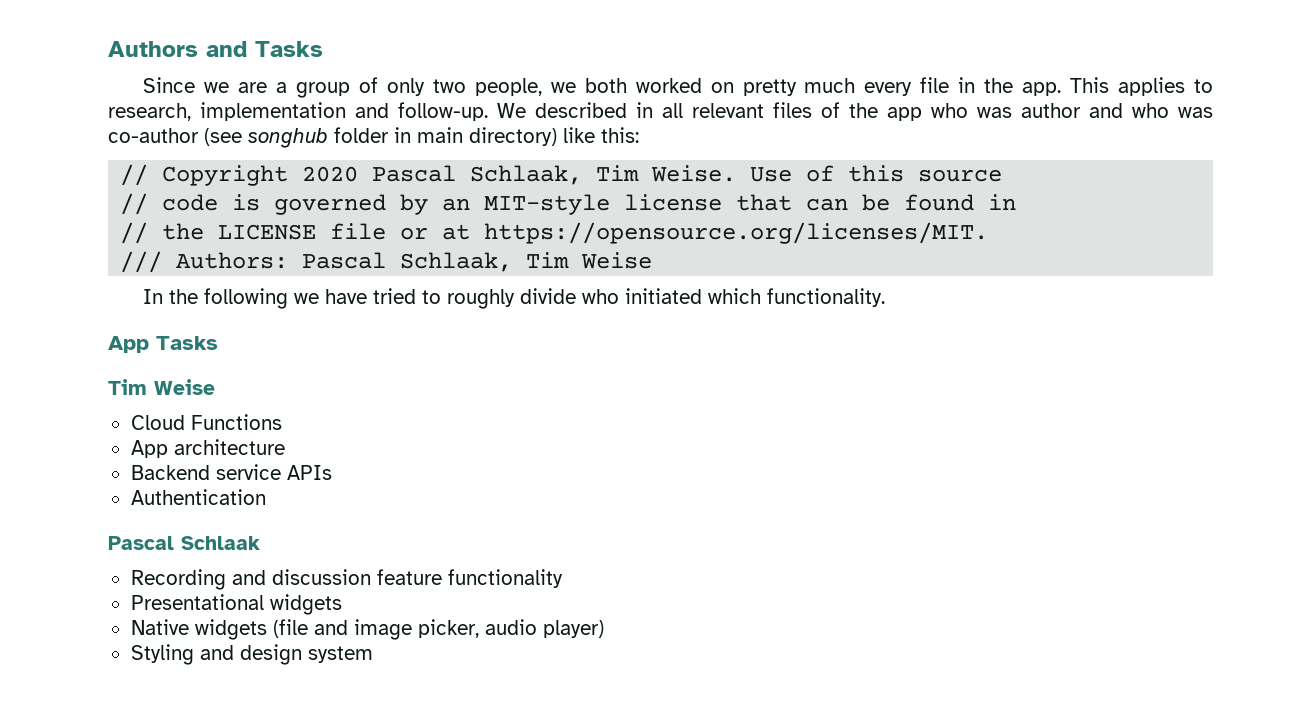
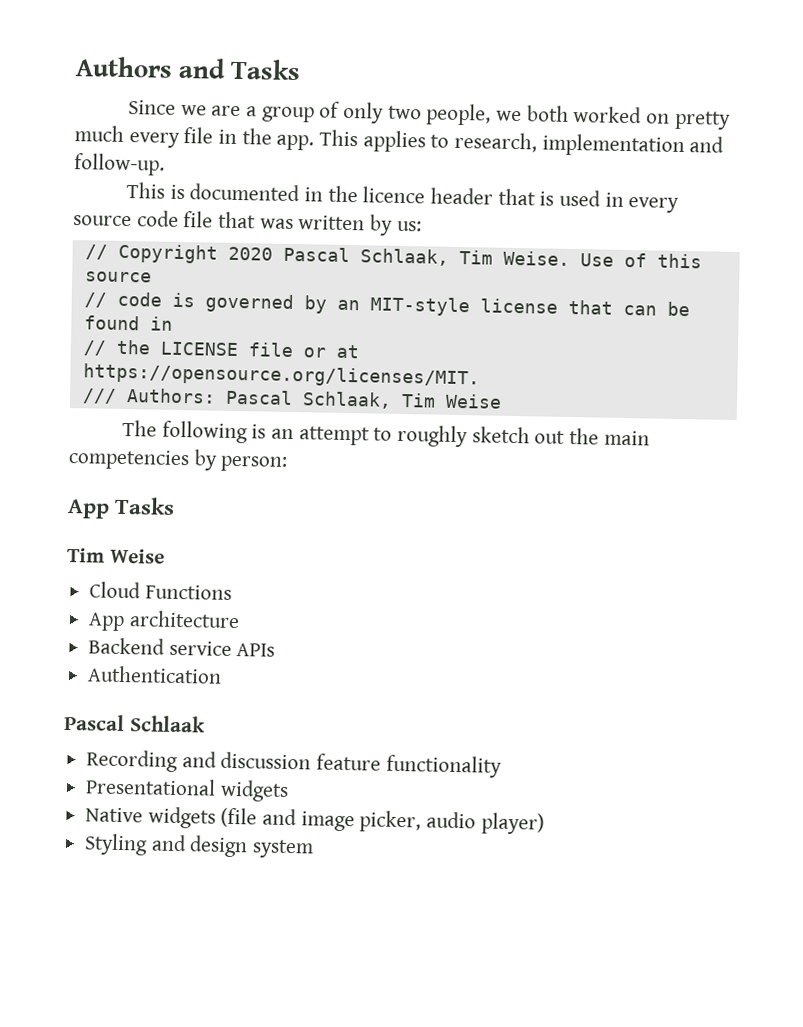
[497,102,1213,121] [108,127,639,148] We described in all relevant files of the app who was author and who was co-author (see songhub folder in main directory) like this: -> [126,182,680,213] [73,210,422,236] // This is documented in the licence header that is used in every source code file that was written by us:
[143,288,886,309] In the following we have tried to roughly divide who initiated which functionality. -> [122,419,650,448] [68,449,288,472] The following is an attempt to roughly sketch out the main competencies by person:

